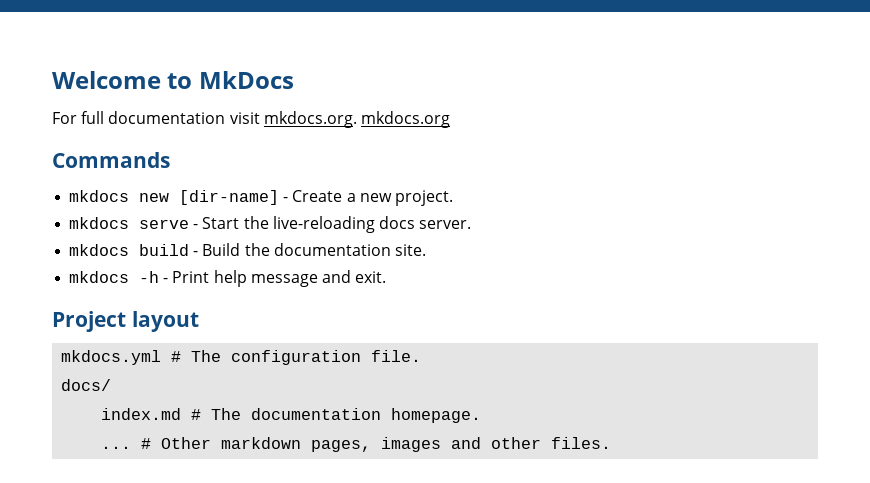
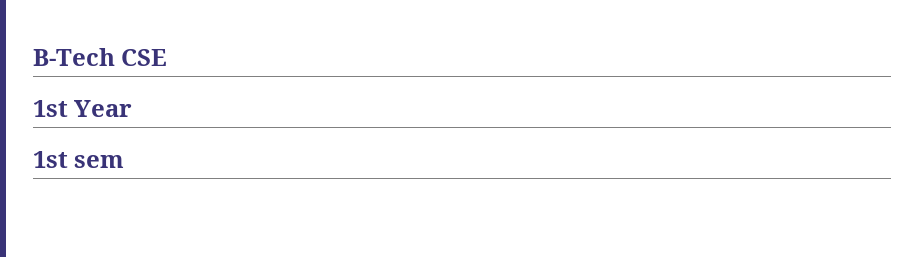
[52,71,294,89] [52,111,450,128] [52,152,170,168] [69,190,453,206] [69,216,472,233] [69,243,426,256] [69,270,387,287] [52,311,199,332] [61,350,422,365] [61,379,112,391] [101,408,482,423] [101,437,612,452] Welcome to MkDocs // For full documentation visit mkdocs.org. mkdocs.org // Commands // mkdocs new [dir-name] - Create a new project. // mkdocs serve - Start the live-reloading docs server. // mkdocs build - Build the documentation site. // mkdocs -h - Print help message and exit. // Project layout // mkdocs.yml # The configuration file. // docs/ // index.md # The documentation homepage. // ... # Other markdown pages, images and other files. -> [33,48,168,66] [33,100,133,117] [33,151,125,168] B-Tech CSE // 1st Year // 1st sem

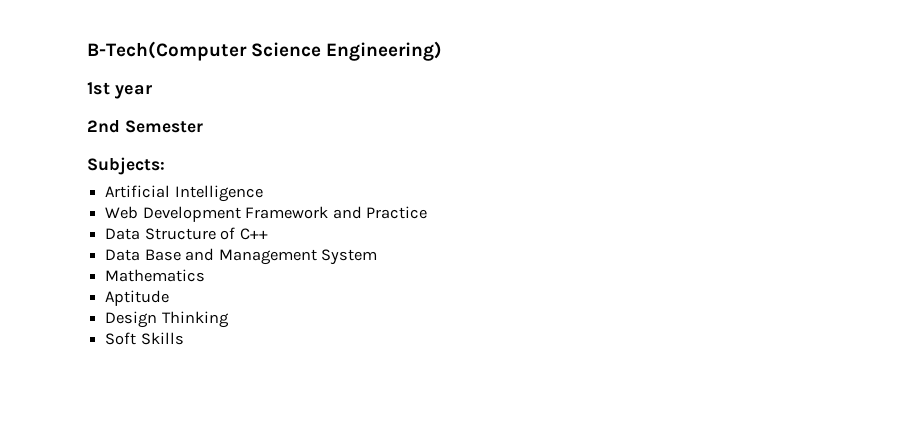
[33,48,168,66] [33,100,133,117] [33,151,125,168] B-Tech CSE // 1st Year // 1st sem -> [87,41,443,61] [87,82,152,99] [87,120,203,133] [87,157,165,175] [105,185,263,202] [105,206,427,222] [105,227,268,240] [105,248,377,265] [105,269,206,282] [105,290,170,306] [105,311,229,328] [105,332,184,345] B-Tech(Computer Science Engineering) // 1st year // 2nd Semester // Subjects: // Artificial Intelligence // Web Development Framework and Practice // Data Structure of C++ // Data Base and Management System // Mathematics // Aptitude // Design Thinking // Soft Skills

